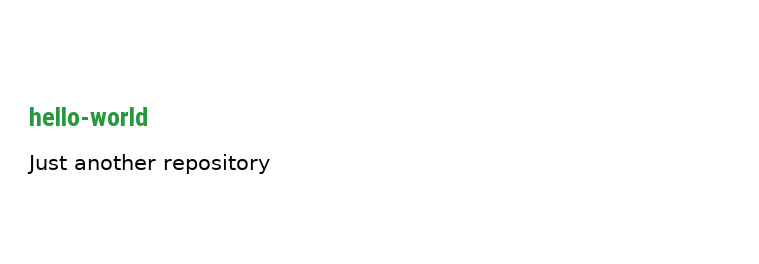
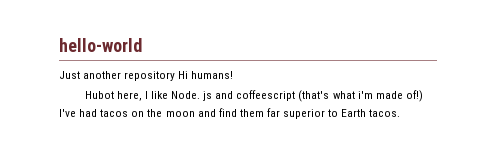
(270, 164) none -> [178,71,234,79] [84,90,423,102] [59,108,401,119] Hi humans! // Hubot here, I like Node. js and coffeescript (that's what i'm made of!) I've had tacos on the moon and find them far superior to Earth tacos.

